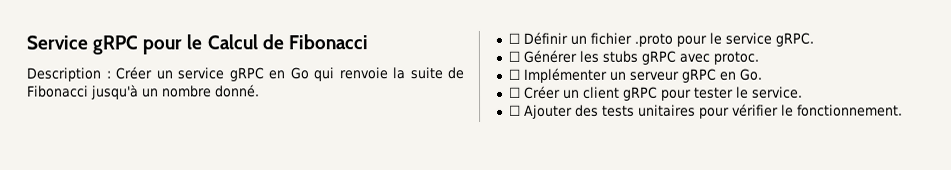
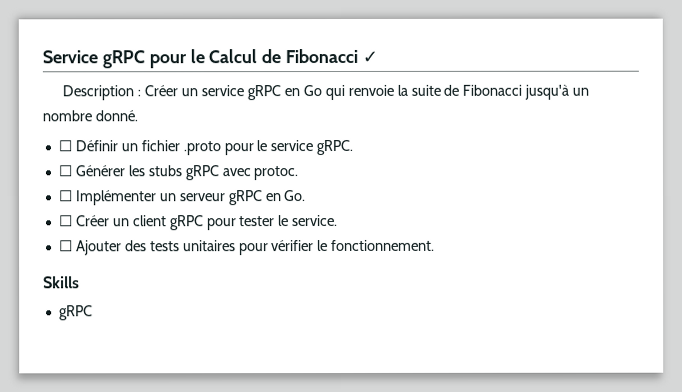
(368, 42) none -> [362,50,379,63] ✓
(903, 110) none -> [43,276,80,289] [58,305,93,321] // Skills // gRPC

